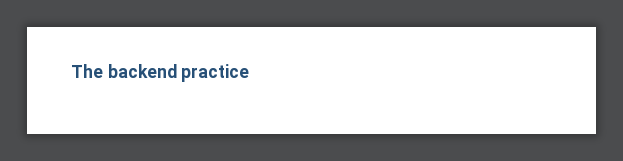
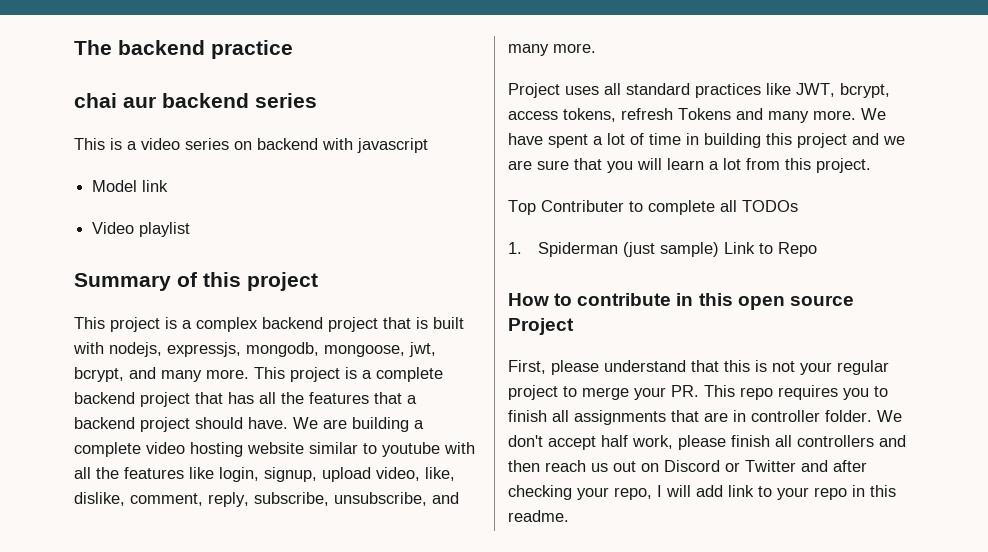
(250, 73) none -> [74,93,317,108] [74,138,428,153] [92,180,169,192] [92,222,191,237] [74,272,318,291] [74,317,464,332] [73,342,436,357] [74,367,443,382] [74,392,417,407] [74,417,424,432] [74,442,475,457] [74,467,455,482] [74,492,459,507] [508,43,596,56] [508,83,890,98] [508,108,886,123] [508,133,905,148] [508,158,871,173] [508,200,798,215] [508,242,817,257] [508,293,854,310] [508,318,574,335] [508,360,889,375] [508,385,888,400] [508,410,902,425] [508,435,906,450] [508,460,867,472] [508,485,896,500] [508,510,569,522] // chai aur backend series // This is a video series on backend with javascript // Model link // Video playlist // Summary of this project // This project is a complex backend project that is built with nodejs, expressjs, mongodb, mongoose, jwt, bcrypt, and many more. This project is a complete backend project that has all the features that a backend project should have. We are building a complete video hosting website similar to youtube with all the features like login, signup, upload video, like, dislike, comment, reply, subscribe, unsubscribe, and many more. // Project uses all standard practices like JWT, bcrypt, access tokens, refresh Tokens and many more. We have spent a lot of time in building this project and we are sure that you will learn a lot from this project. // Top Contributer to complete all TODOs // 1. Spiderman (just sample) Link to Repo // How to contribute in this open source Project // First, please understand that this is not your regular project to merge your PR. This repo requires you to finish all assignments that are in controller folder. We don't accept half work, please finish all controllers and then reach us out on Discord or Twitter and after checking your repo, I will add link to your repo in this readme.

